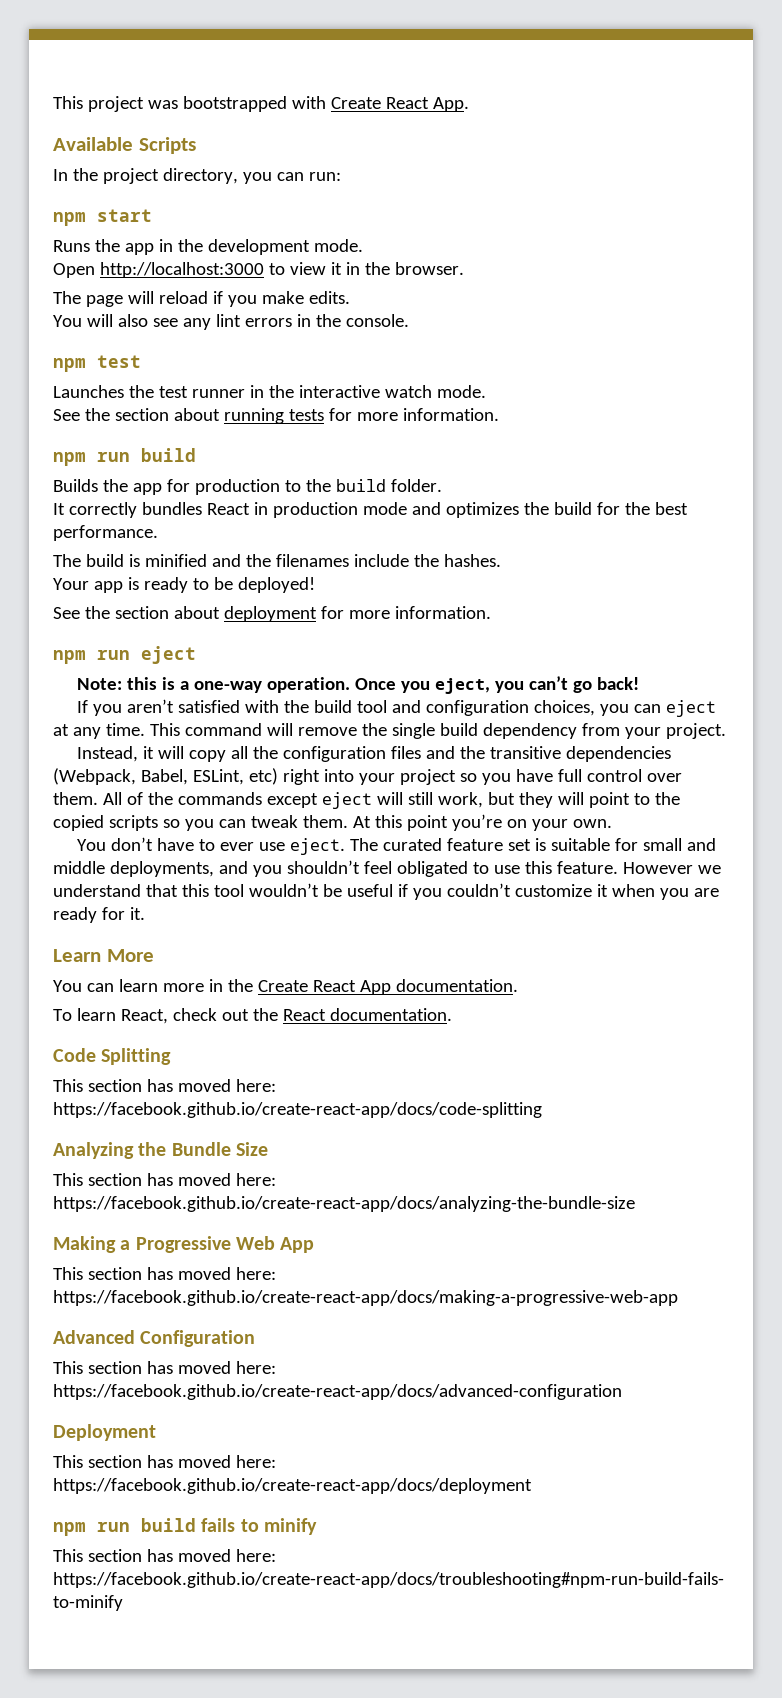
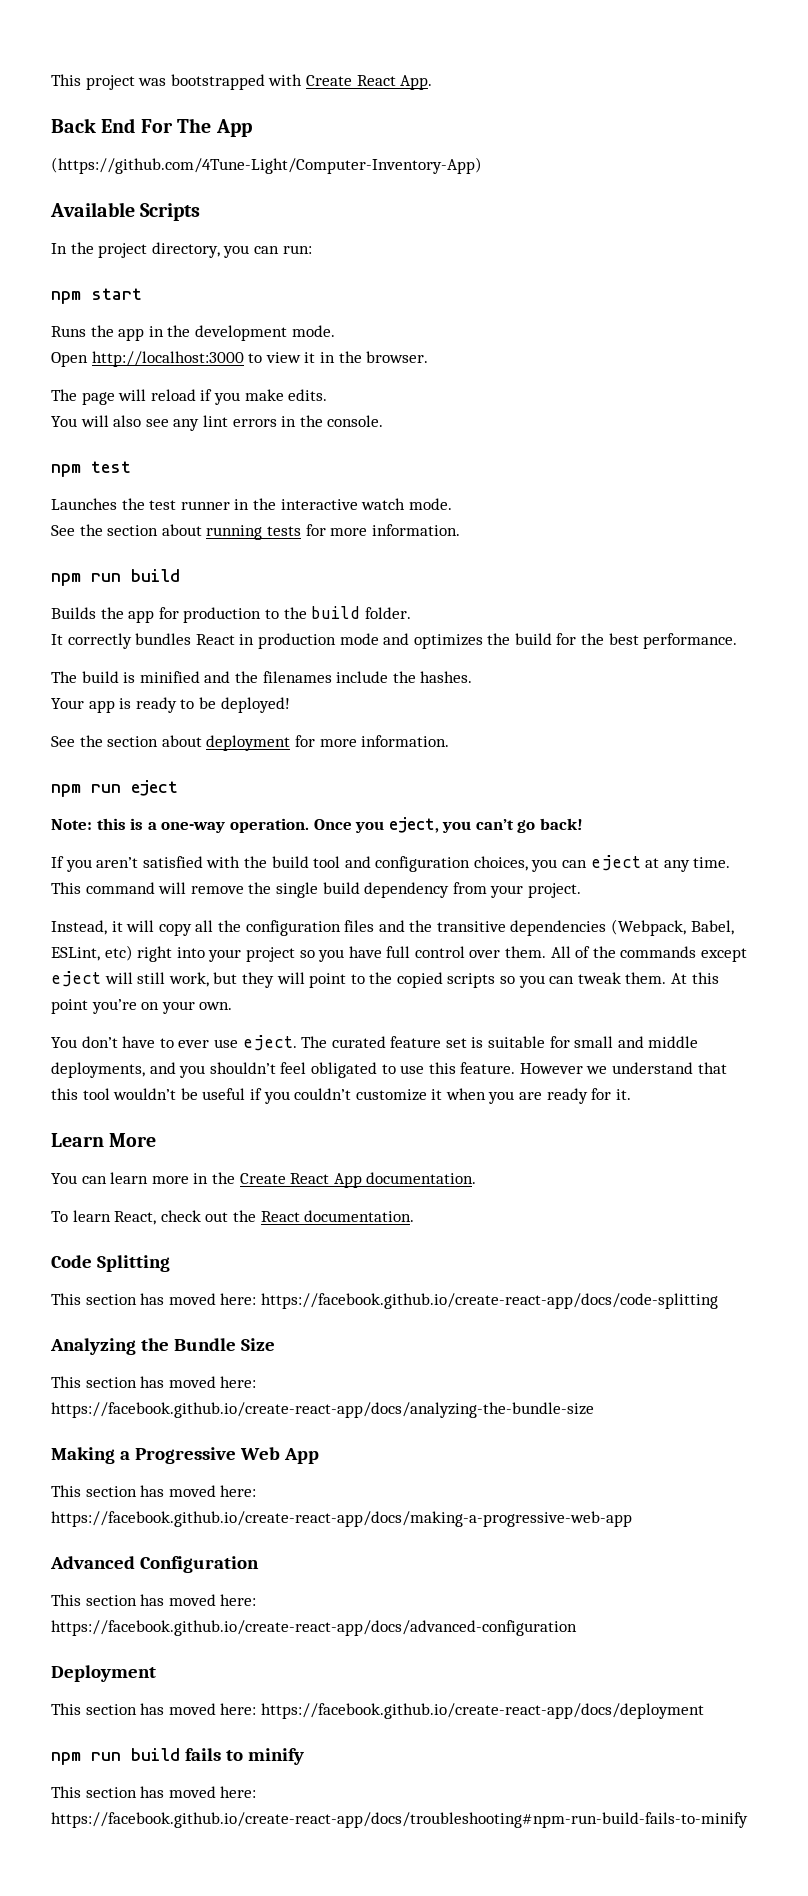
(469, 104) none -> [51,118,252,137] [51,157,482,174] // Back End For The App // (https://github.com/4Tune-Light/Computer-Inventory-App)

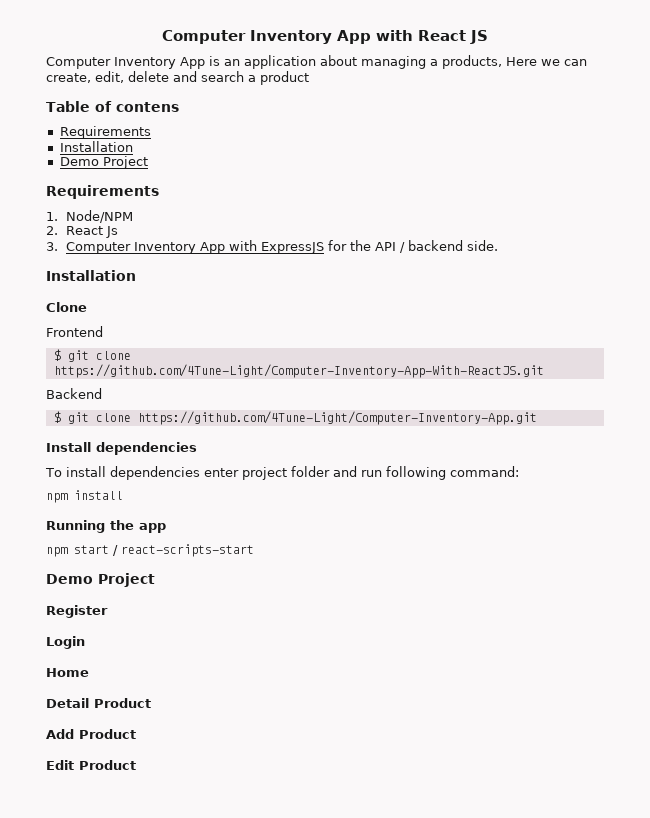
[51,74,433,90] [51,118,252,137] [51,157,482,174] [50,202,201,221] [51,242,312,258] [51,288,142,304] [51,325,335,341] [51,351,429,367] [51,389,328,405] [51,415,384,431] [51,461,131,477] [51,498,452,510] [51,524,460,540] [51,569,180,586] [51,606,411,623] [51,633,738,649] [51,671,473,683] [51,697,290,713] [51,735,450,751] [51,780,178,797] [51,817,584,833] [51,855,731,872] [51,882,581,898] [51,919,734,936] [51,945,748,962] [51,971,719,988] [51,999,233,1014] [51,1035,699,1051] [51,1062,727,1078] [51,1088,631,1104] [51,1133,157,1147] [51,1172,477,1188] [51,1210,415,1225] [51,1255,170,1272] [51,1293,718,1309] [50,1338,275,1355] [51,1376,257,1388] [51,1402,594,1418] [51,1447,319,1464] [51,1485,257,1497] [51,1511,632,1527] [50,1556,259,1573] [51,1594,257,1606] [51,1620,577,1636] [51,1665,156,1682] [51,1703,704,1719] [51,1748,304,1765] [51,1786,257,1798] [51,1812,748,1828] This project was bootstrapped with Create React App. // Back End For The App // (https://github.com/4Tune-Light/Computer-Inventory-App) // Available Scripts // In the project directory, you can run: // npm start // Runs the app in the development mode. // Open http://localhost:3000 to view it in the browser. // The page will reload if you make edits. // You will also see any lint errors in the console. // npm test // Launches the test runner in the interactive watch mode. // See the section about running tests for more information. // npm run build // Builds the app for production to the build folder. // It correctly bundles React in production mode and optimizes the build for the best performance. // The build is minified and the filenames include the hashes. // Your app is ready to be deployed! // See the section about deployment for more information. // npm run eject // Note: this is a one-way operation. Once you eject, you can’t go back! // If you aren’t satisfied with the build tool and configuration choices, you can eject at any time. This command will remove the single build dependency from your project. // Instead, it will copy all the configuration files and the transitive dependencies (Webpack, Babel, ESLint, etc) right into your project so you have full control over them. All of the commands except eject will still work, but they will point to the copied scripts so you can tweak them. At this point you’re on your own. // You don’t have to ever use eject. The curated feature set is suitable for small and middle deployments, and you shouldn’t feel obligated to use this feature. However we understand that this tool wouldn’t be useful if you couldn’t customize it when you are ready for it. // Learn More // You can learn more in the Create React App documentation. // To learn React, check out the React documentation. // Code Splitting // This section has moved here: https://facebook.github.io/create-react-app/docs/code-splitting // Analyzing the Bundle Size // This section has moved here: https://facebook.github.io/create-react-app/docs/analyzing-the-bundle-size // Making a Progressive Web App // This section has moved here: https://facebook.github.io/create-react-app/docs/making-a-progressive-web-app // Advanced Configuration // This section has moved here: https://facebook.github.io/create-react-app/docs/advanced-configuration // Deployment // This section has moved here: https://facebook.github.io/create-react-app/docs/deployment // npm run build fails to minify // This section has moved here: https://facebook.github.io/create-react-app/docs/troubleshooting#npm-run-build-fails-to-minify -> [162,30,488,44] [46,55,587,69] [46,71,309,85] [46,101,179,112] [59,126,151,139] [59,141,133,152] [59,156,148,169] [46,185,159,199] [46,210,134,223] [46,226,119,238] [46,240,499,254] [46,270,136,281] [46,302,87,312] [46,326,103,337] [53,349,131,362] [53,364,544,378] [46,388,102,399] [53,411,537,425] [46,442,197,455] [45,466,519,480] [46,490,123,503] [46,520,166,533] [46,544,254,557] [46,573,155,587] [46,605,108,618] [46,636,85,649] [46,668,89,677] [46,698,151,708] [46,729,136,739] [46,760,136,770] Computer Inventory App with React JS // Computer Inventory App is an application about managing a products, Here we can create, edit, delete and search a product // Table of contens // Requirements // Installation // Demo Project // Requirements // 1. Node/NPM // 2. React Js // 3. Computer Inventory App with ExpressJS for the API / backend side. // Installation // Clone // Frontend // $ git clone https://github.com/4Tune-Light/Computer-Inventory-App-With-ReactJS.git // Backend // $ git clone https://github.com/4Tune-Light/Computer-Inventory-App.git // Install dependencies // To install dependencies enter project folder and run following command: // npm install // Running the app // npm start / react-scripts-start // Demo Project // Register // Login // Home // Detail Product // Add Product // Edit Product

